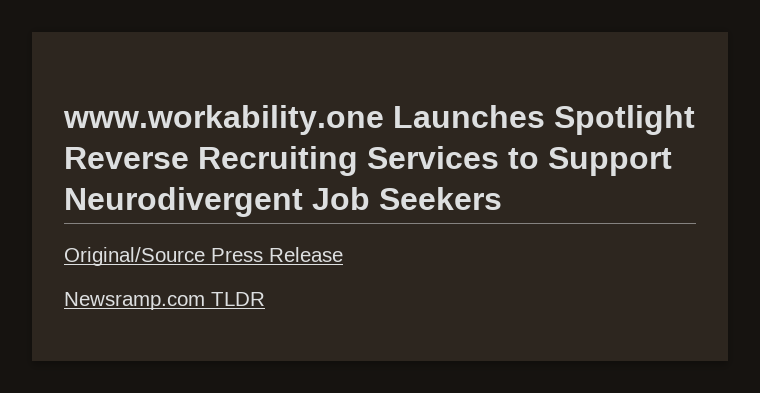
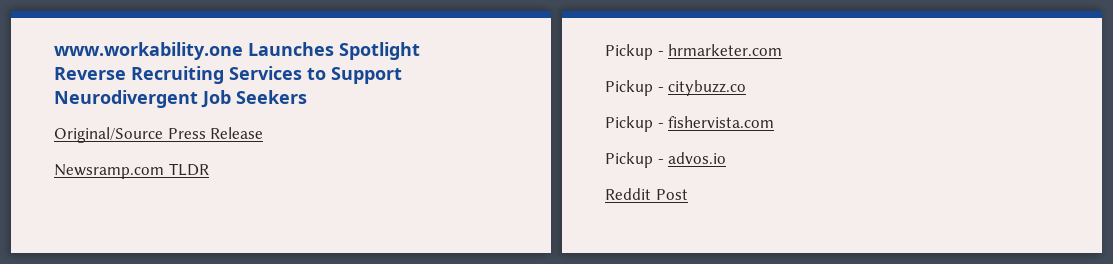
(265, 299) none -> [605,44,783,60] [605,80,747,96] [605,116,775,132] [605,152,727,168] [605,188,688,200] // Pickup - hrmarketer.com // Pickup - citybuzz.co // Pickup - fishervista.com // Pickup - advos.io // Reddit Post

